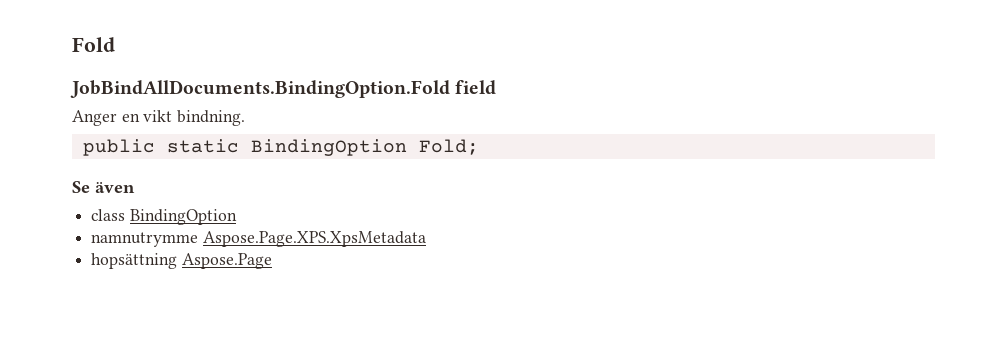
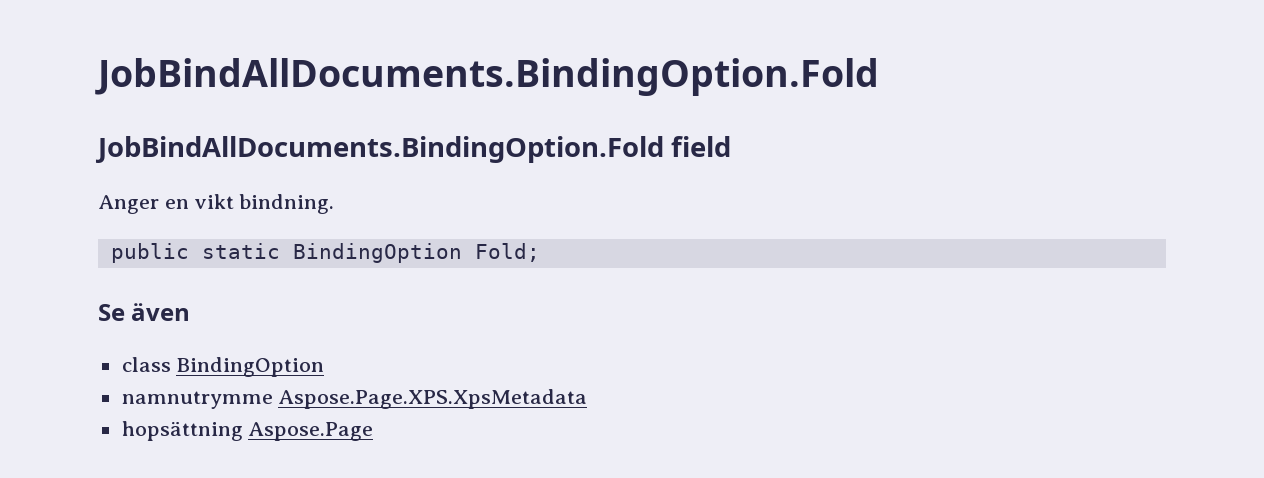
[72,37,115,52] Fold -> [95,58,879,96] JobBindAllDocuments.BindingOption.Fold

